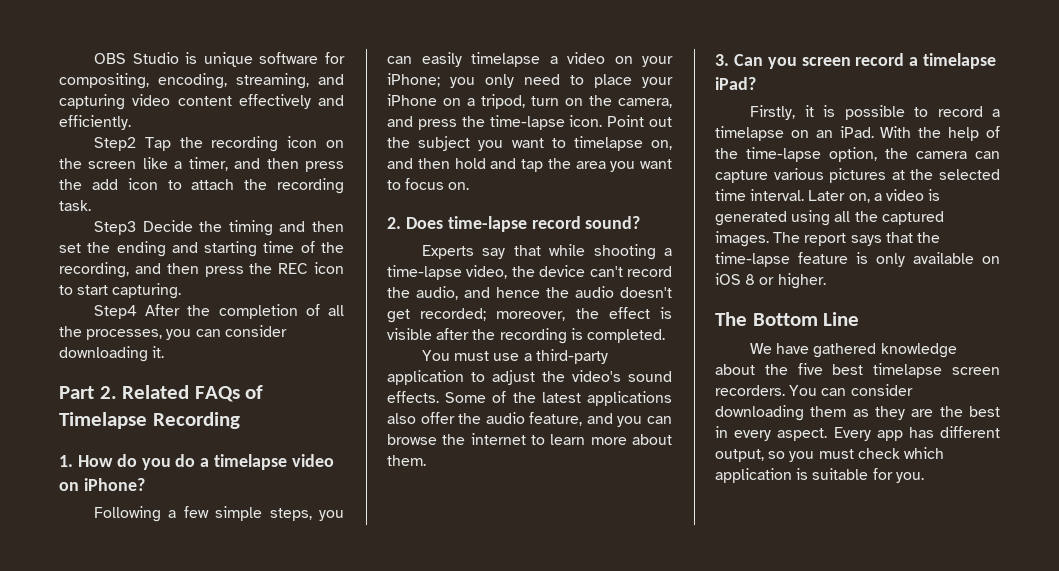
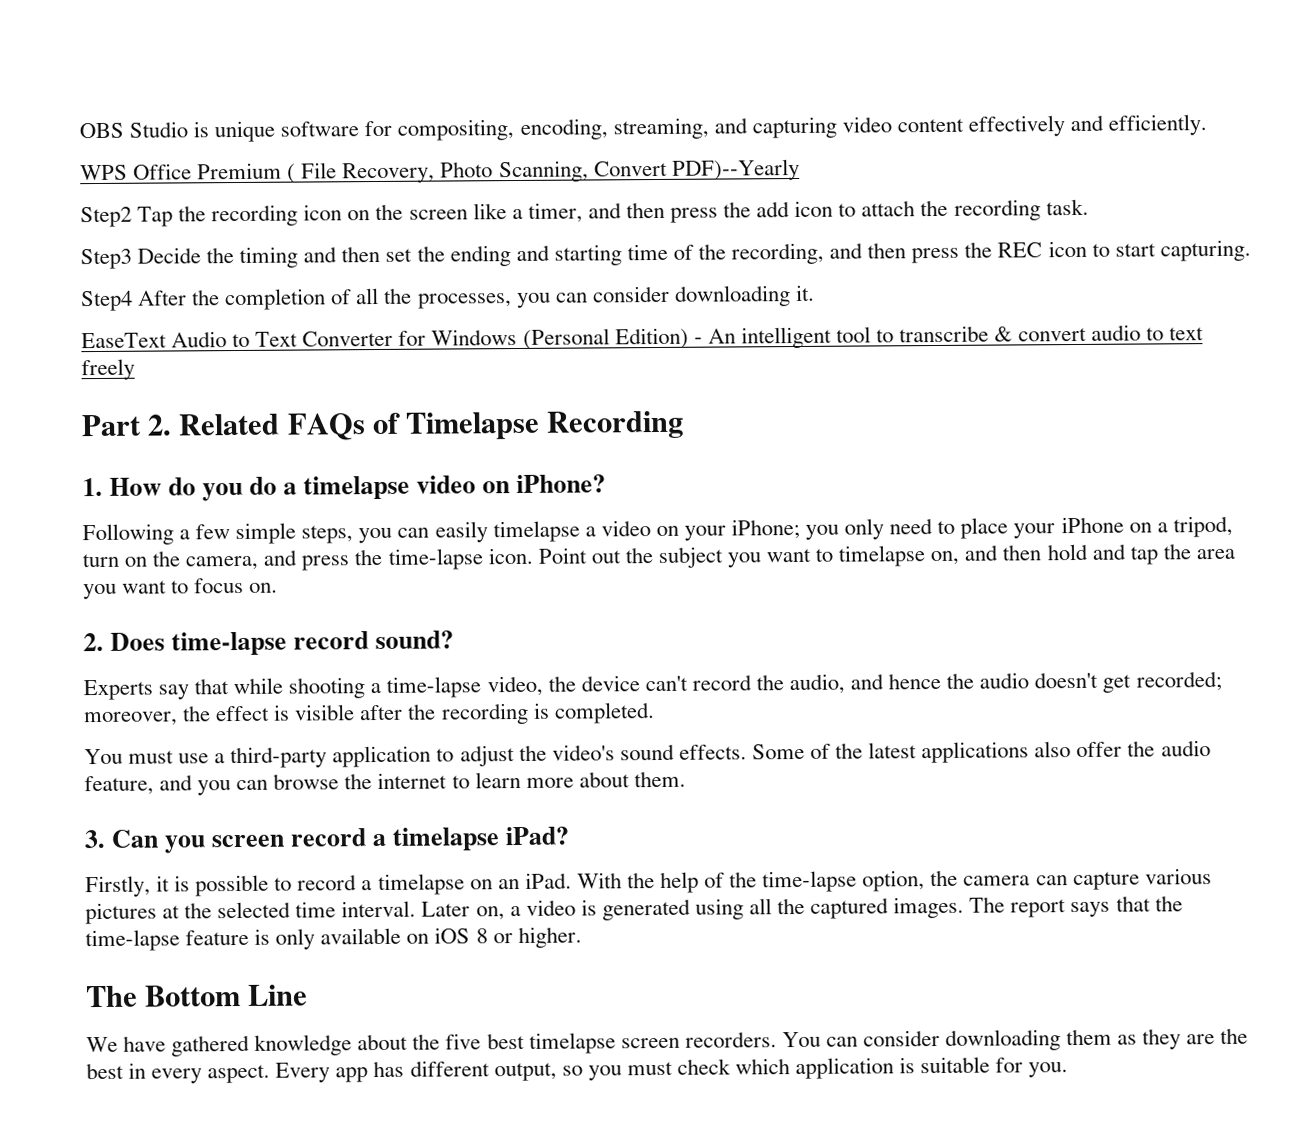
(131, 122) none -> [80,158,800,184] // WPS Office Premium ( File Recovery, Photo Scanning, Convert PDF)--Yearly
(165, 352) none -> [81,324,1205,350] [81,358,135,381] // EaseText Audio to Text Converter for Windows (Personal Edition) - An intelligent tool to transcribe & convert audio to text freely

